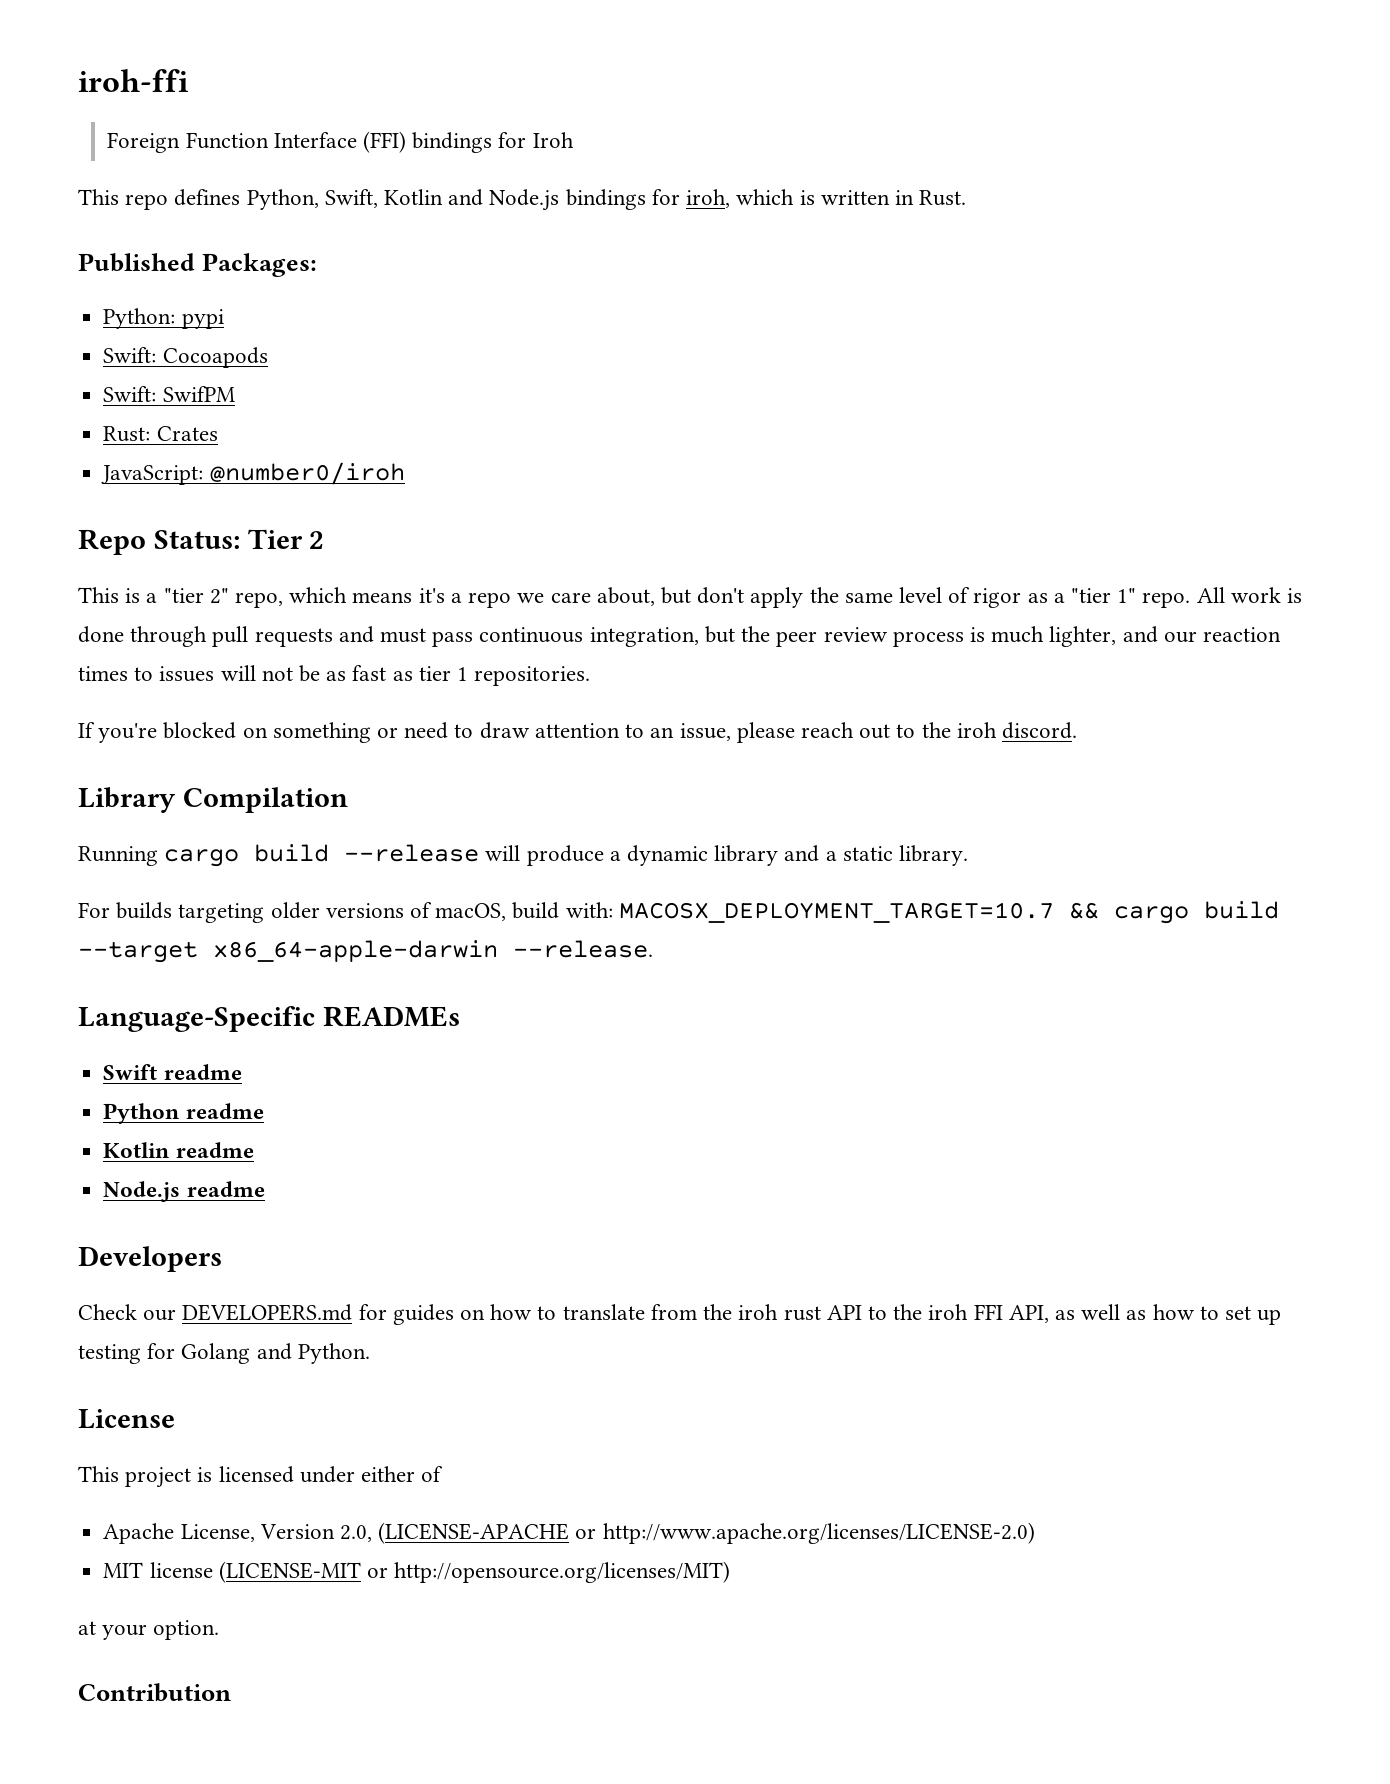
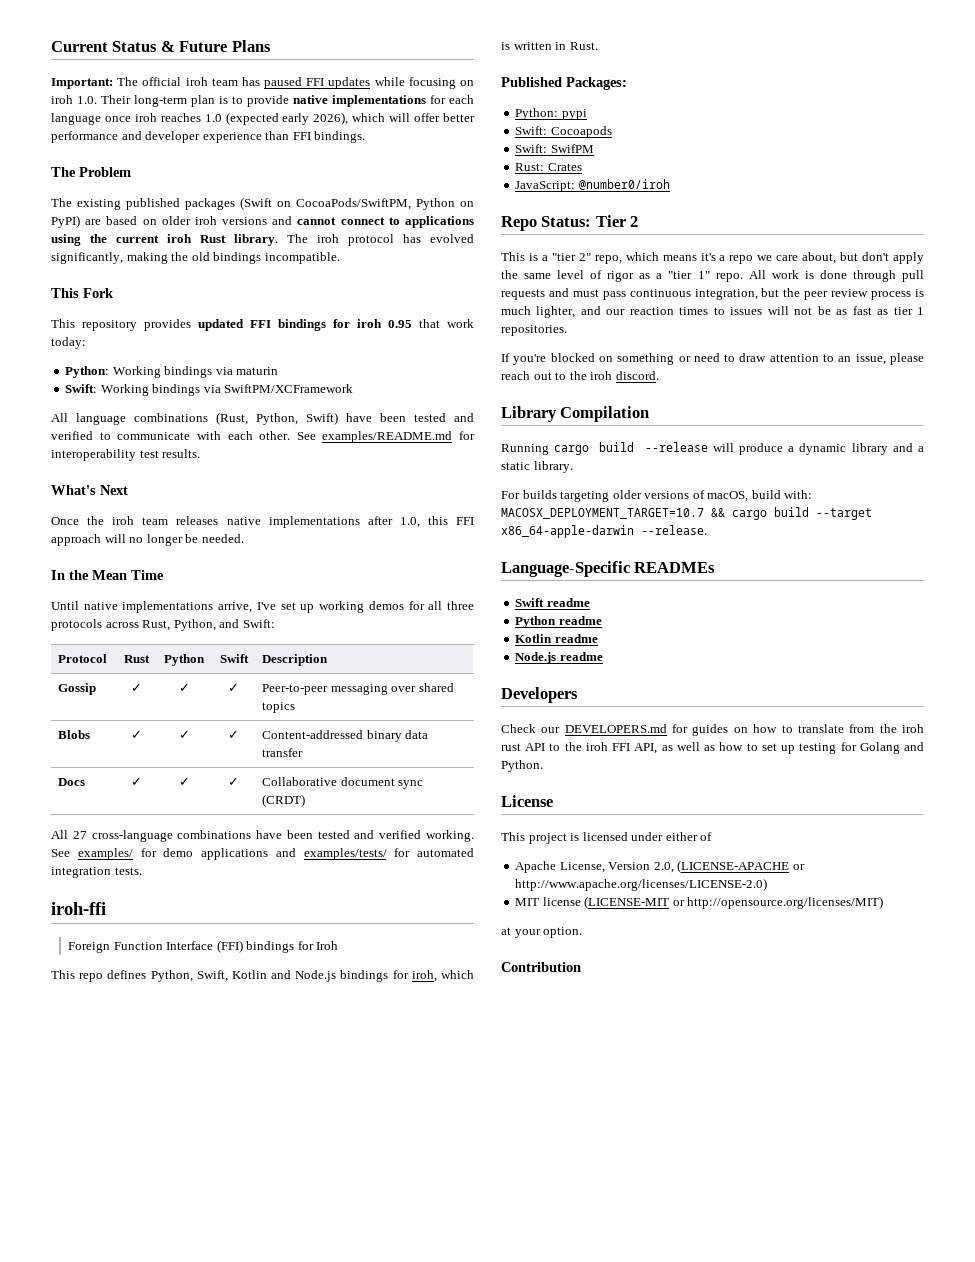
(78, 80) none -> [51,40,271,52] [51,77,475,89] [51,95,474,107] [51,112,476,125] [51,131,366,143] [51,167,131,177] [51,197,474,210] [51,215,475,228] [51,234,474,246] [51,252,340,264] [51,288,114,298] [51,319,474,331] [51,337,86,349] [65,366,279,378] [65,384,354,396] [51,412,474,425] [51,431,475,443] [51,449,201,461] [51,485,128,495] [51,516,475,528] [51,534,244,546] [51,570,164,580] [51,601,475,613] [51,619,275,631] [58,654,108,663] [123,655,150,663] [164,654,205,666] [219,654,249,663] [262,654,329,666] [58,683,97,695] [130,683,142,692] [178,683,190,692] [228,683,239,692] [262,683,454,695] [262,702,296,713] [58,730,91,739] [130,730,142,739] [178,730,190,739] [228,730,239,739] [262,730,429,742] [262,748,304,757] [58,778,86,786] [130,777,142,786] [178,777,190,786] [228,777,239,786] [262,777,424,789] [262,794,306,807] [51,830,474,842] [51,848,474,860] [51,867,142,878] Current Status & Future Plans // Important: The official iroh team has paused FFI updates while focusing on iroh 1.0. Their long-term plan is to provide native implementations for each language once iroh reaches 1.0 (expected early 2026), which will offer better performance and developer experience than FFI bindings. // The Problem // The existing published packages (Swift on CocoaPods/SwiftPM, Python on PyPI) are based on older iroh versions and cannot connect to applications using the current iroh Rust library. The iroh protocol has evolved significantly, making the old bindings incompatible. // This Fork // This repository provides updated FFI bindings for iroh 0.95 that work today: // Python: Working bindings via maturin // Swift: Working bindings via SwiftPM/XCFramework // All language combinations (Rust, Python, Swift) have been tested and verified to communicate with each other. See examples/README.md for interoperability test results. // What's Next // Once the iroh team releases native implementations after 1.0, this FFI approach will no longer be needed. // In the Mean Time // Until native implementations arrive, I've set up working demos for all three protocols across Rust, Python, and Swift: // Protocol | Rust | Python | Swift | Description // Gossip | ✓ | ✓ | ✓ | Peer-to-peer messaging over shared topics // Blobs | ✓ | ✓ | ✓ | Content-addressed binary data transfer // Docs | ✓ | ✓ | ✓ | Collaborative document sync (CRDT) // All 27 cross-language combinations have been tested and verified working. See examples/ for demo applications and examples/tests/ for automated integration tests. //

